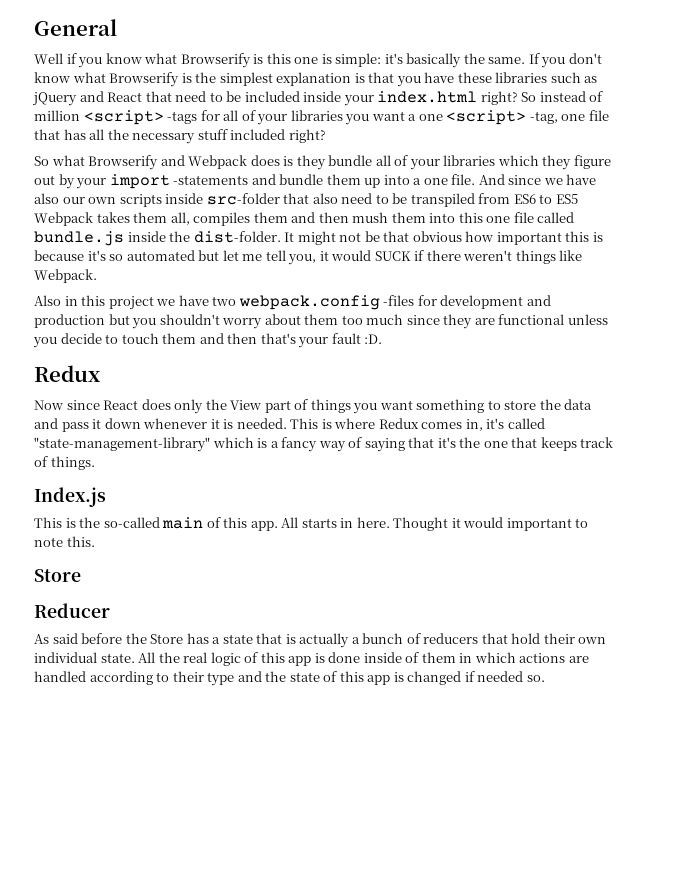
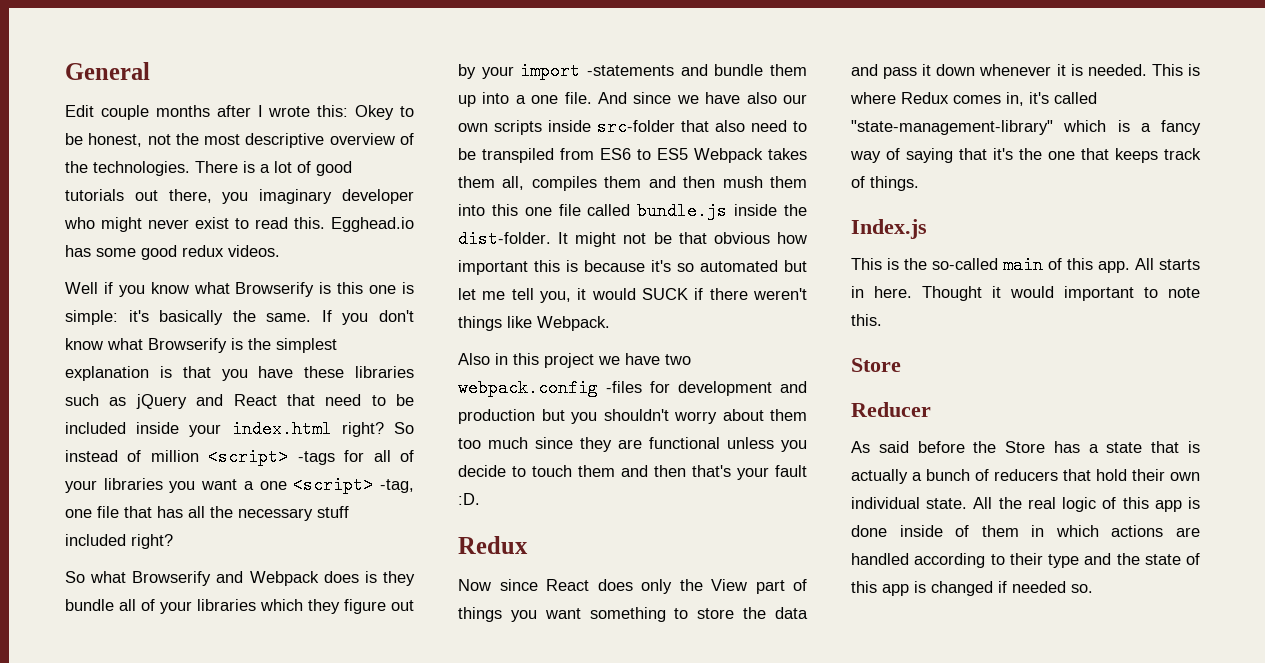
(117, 27) none -> [65,105,414,120] [65,133,414,148] [65,161,352,176] [65,189,415,204] [64,217,414,232] [65,245,280,260] // Edit couple months after I wrote this: Okey to be honest, not the most descriptive overview of the technologies. There is a lot of good tutorials out there, you imaginary developer who might never exist to read this. Egghead.io has some good redux videos.

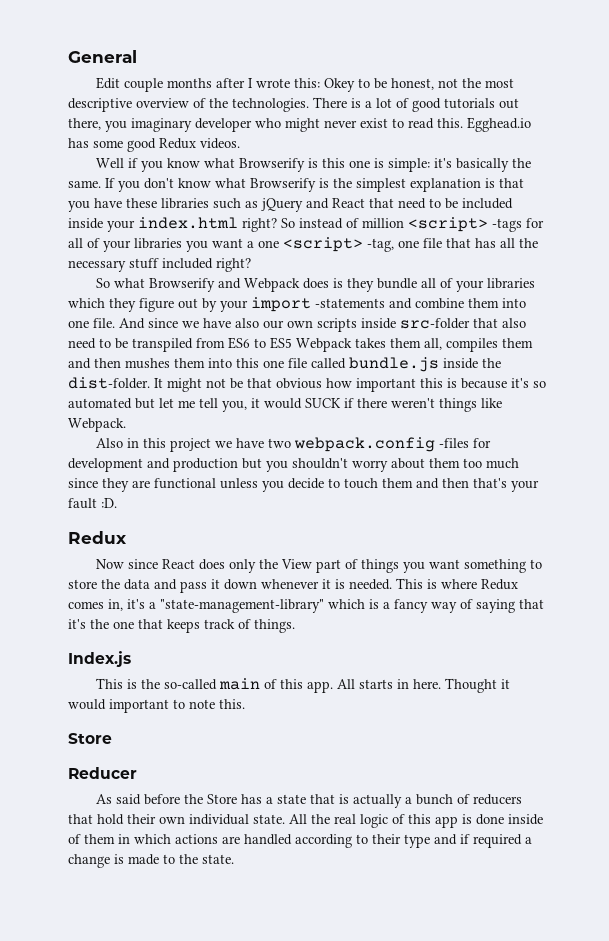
[182,245,224,257] redux -> [159,138,196,149] Redux
[714,64,807,76] [458,92,526,107] bundle them up into a -> [415,298,526,309] combine them into
[722,176,763,188] mush -> [125,358,170,369] mushes
[1054,92,1097,104] called -> [149,602,156,609] a
[1116,553,1200,565] [851,581,1093,596] the state of this app is changed if needed so. -> [460,834,532,848] [68,854,234,868] if required a change is made to the state.

